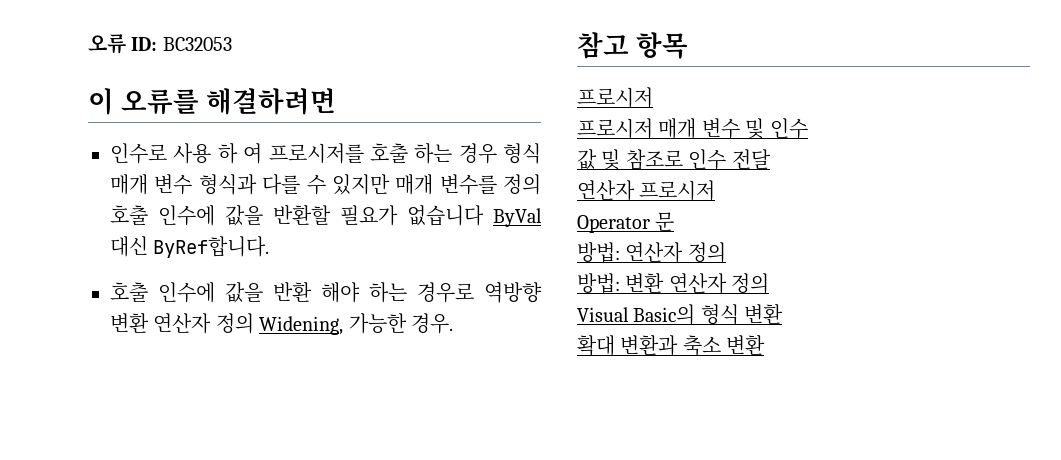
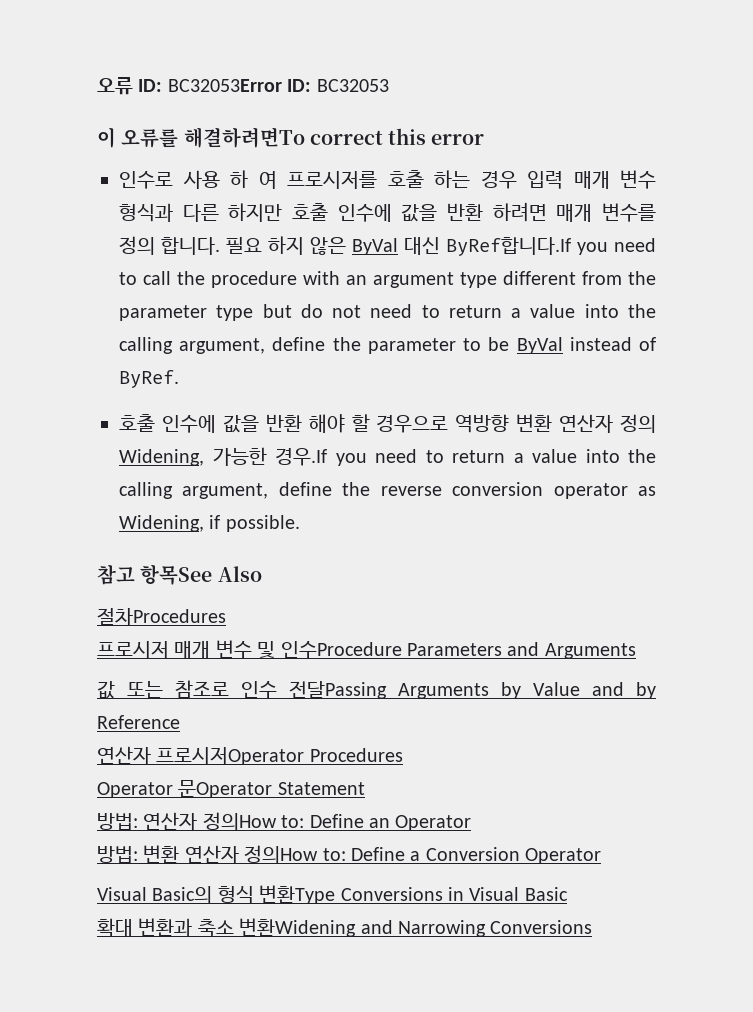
(158, 44) none -> [167,79,312,92] BC32053Error ID:
[206,88,337,115] 해결하려면 -> [183,127,485,148] 해결하려면To correct this error
[503,143,541,164] 형식 -> [527,171,563,189] 입력
[262,174,541,195] [110,205,542,227] [110,236,270,258] 다를 수 있지만 매개 변수를 정의 호출 인수에 값을 반환할 필요가 없습니다 ByVal 대신 ByRef합니다. -> [182,202,657,222] [119,236,656,256] [119,271,656,288] [119,304,656,321] [119,337,656,354] [119,370,179,388] 다른 하지만 호출 인수에 값을 반환 하려면 매개 변수를 정의 합니다. 필요 하지 않은 ByVal 대신 ByRef합니다.If you need to call the procedure with an argument type different from the parameter type but do not need to return a value into the calling argument, define the parameter to be ByVal instead of ByRef.
[369,282,474,303] 하는 경우로 -> [351,414,449,433] 할 경우으로
[411,313,453,334] [577,32,689,59] [577,87,653,108] 경우. // 참고 항목 // 프로시저 -> [275,448,656,466] [119,482,657,499] [119,515,300,532] [97,564,262,585] [97,607,226,626] 경우.If you need to return a value into the calling argument, define the reverse conversion operator as Widening, if possible. // 참고 항목See Also // 절차Procedures
[769,118,808,139] 인수 -> [280,641,636,659] 인수Procedure Parameters and Arguments
[601,149,621,170] 및 -> [127,681,163,698] 또는
[731,149,771,169] [577,180,716,201] [577,212,675,233] 전달 // 연산자 프로시저 // Operator 문 -> [289,681,656,699] [97,715,180,729] [97,746,403,765] [97,780,365,798] 전달Passing Arguments by Value and by Reference // 연산자 프로시저Operator Procedures // Operator 문Operator Statement
[687,242,726,263] [577,273,770,294] [577,304,784,325] 정의 // 방법: 변환 연산자 정의 // Visual Basic의 형식 변환 -> [202,812,472,831] [97,845,602,864] [97,885,568,904] 정의How to: Define an Operator // 방법: 변환 연산자 정의How to: Define a Conversion Operator // Visual Basic의 형식 변환Type Conversions in Visual Basic
[726,335,766,355] 변환 -> [239,918,593,937] 변환Widening and Narrowing Conversions

